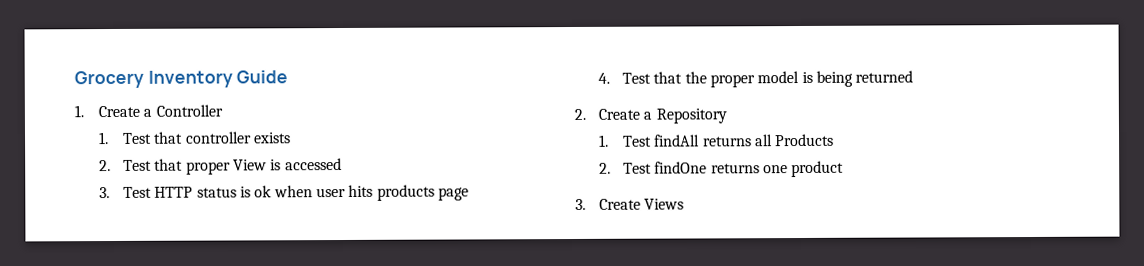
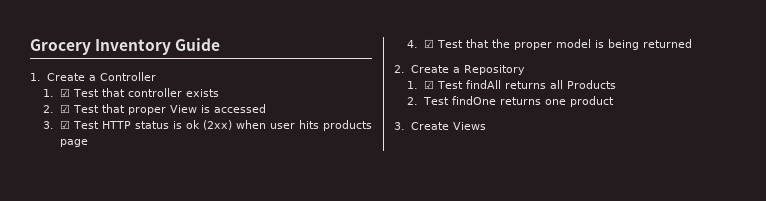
(110, 138) none -> [59,88,70,97] ☑
(112, 166) none -> [59,104,70,113] ☑
(111, 193) none -> [59,120,70,129] ☑
(273, 191) none -> [202,120,232,130] (2xx)
(611, 78) none -> [423,39,434,48] ☑
(610, 140) none -> [423,80,434,89] ☑

